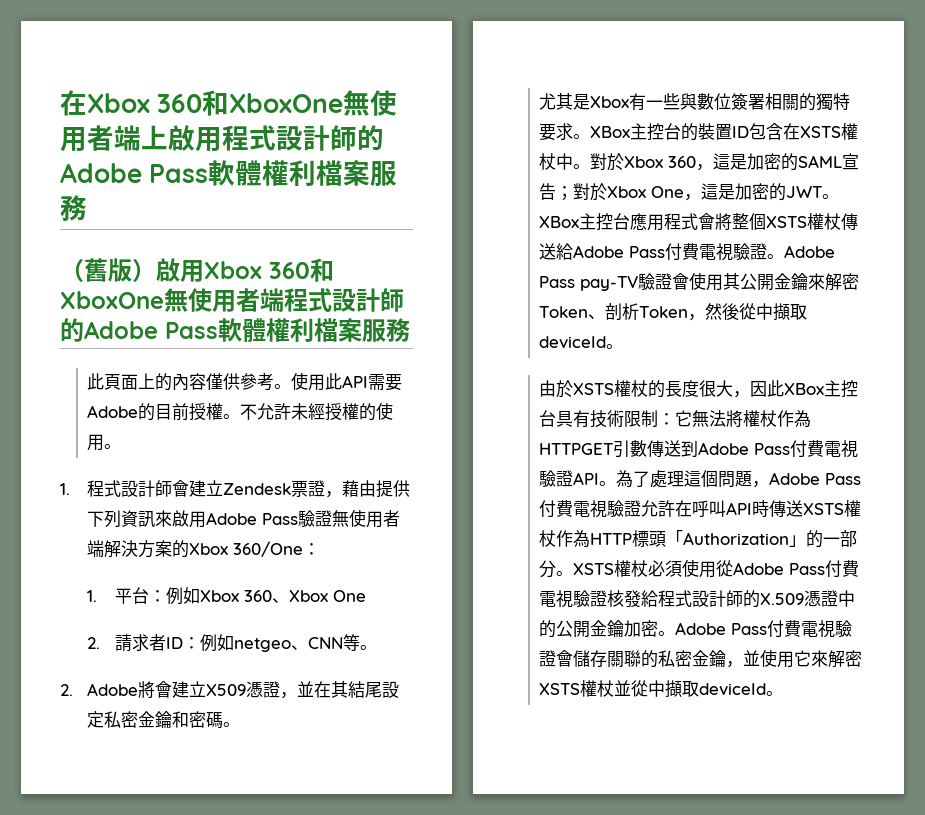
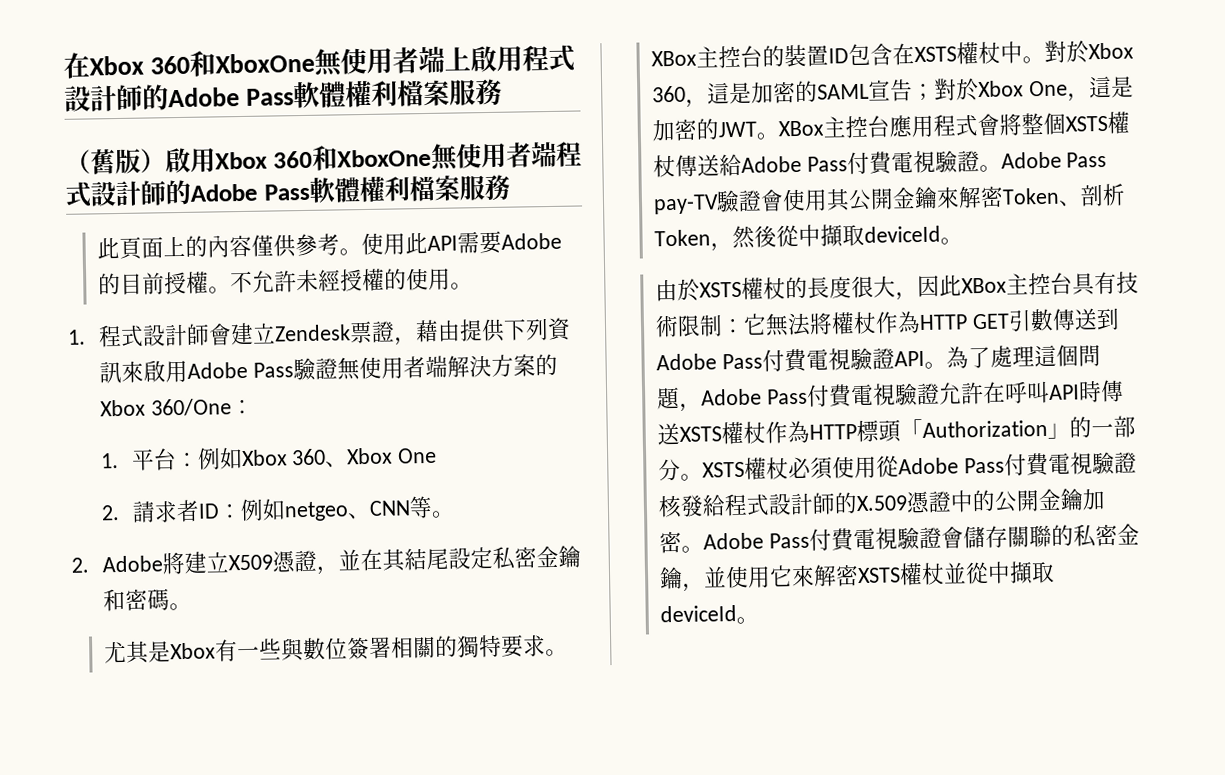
[155,681,173,698] 會 -> (185, 563) none
[539,443,614,455] HTTPGET -> [918,313,1010,331] HTTP GET

